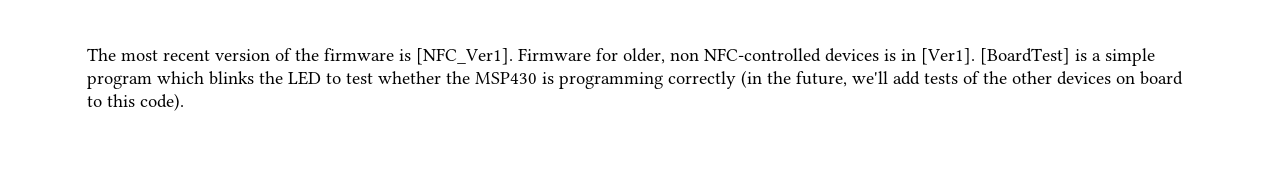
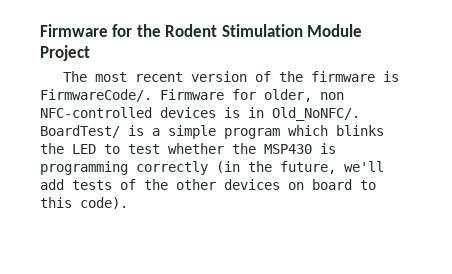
(87, 54) none -> [40,24,363,37] [40,45,90,61] Firmware for the Rodent Stimulation Module Project //
[416,48,513,65] [NFC_Ver1]. -> [40,89,152,102] FirmwareCode/.
[921,48,1070,65] [Ver1]. [BoardTest] -> [272,107,360,121] [40,125,120,138] Old_NoNFC/. BoardTest/

